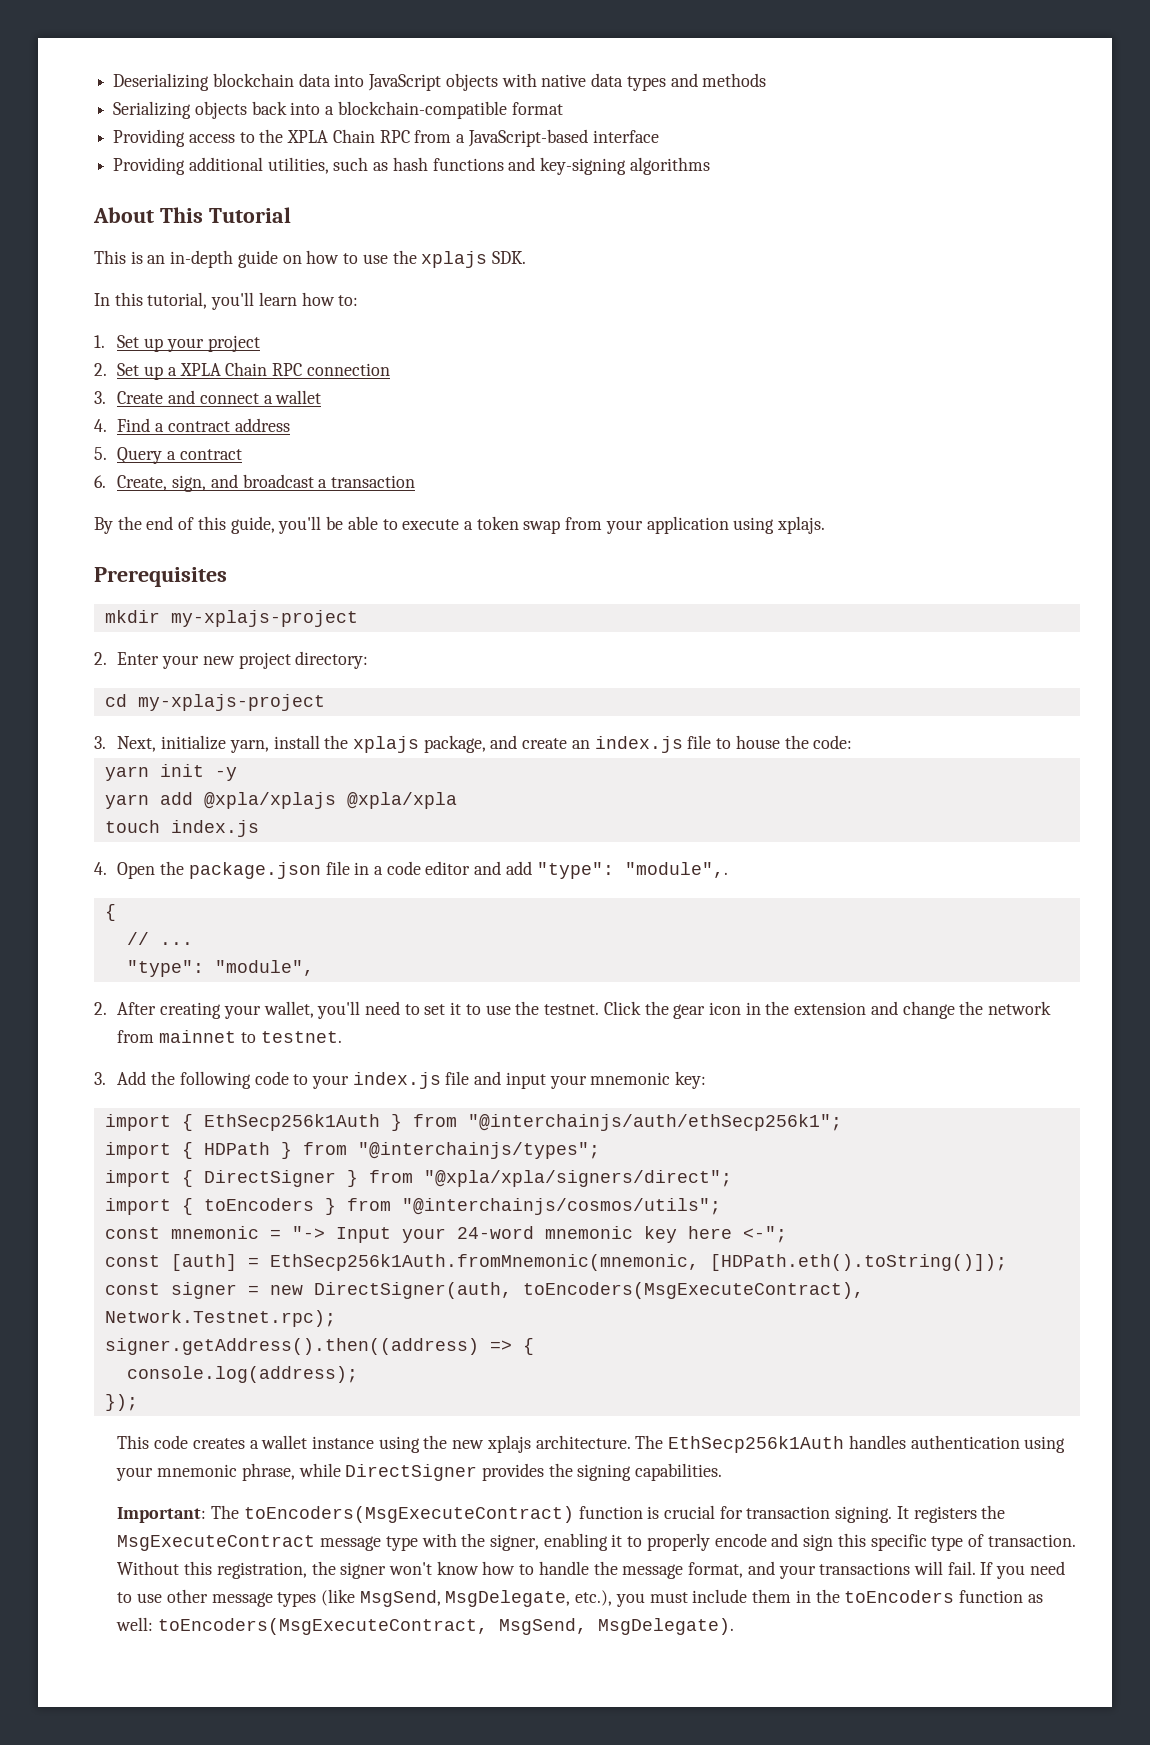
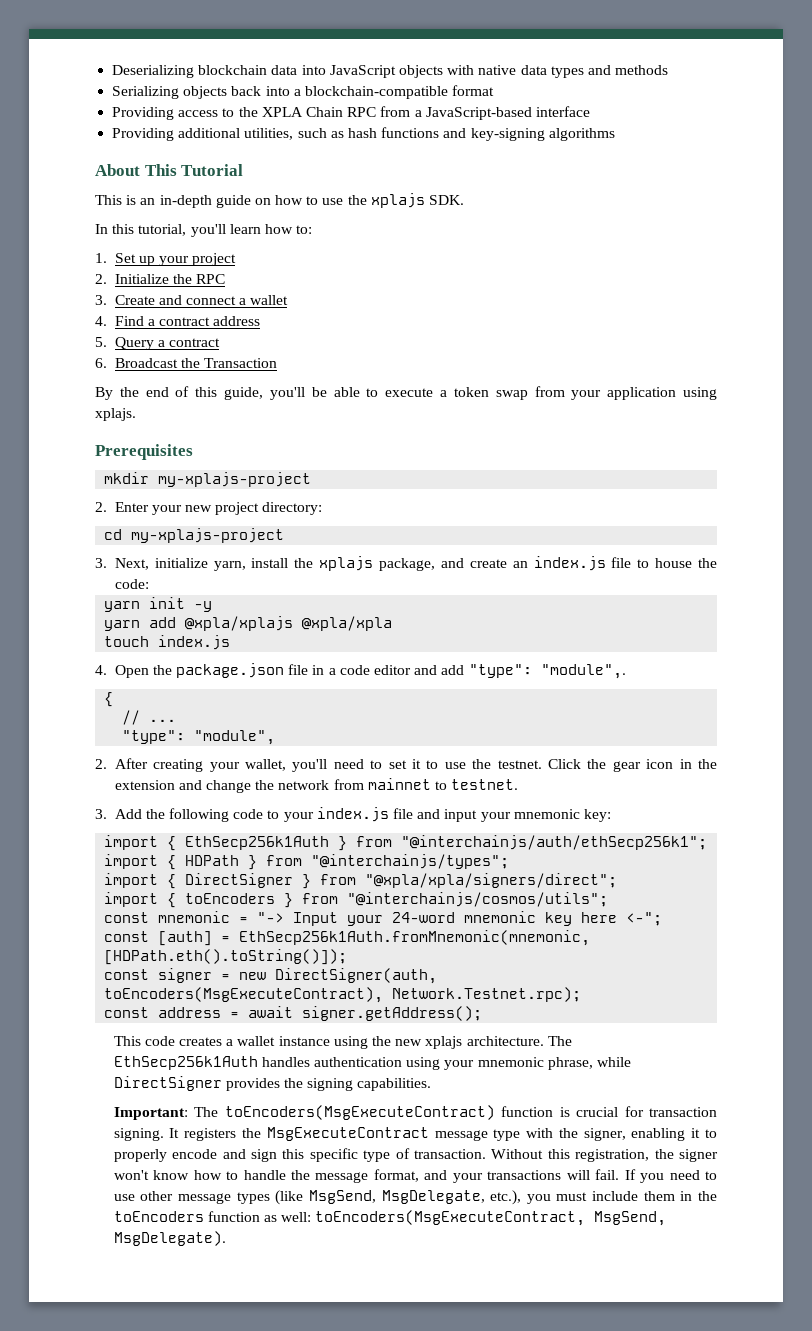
[117,362,390,380] Set up a XPLA Chain RPC connection -> [114,274,226,284] Initialize the RPC
[117,474,416,492] Create, sign, and broadcast a transaction -> [114,358,278,368] Broadcast the Transaction
[104,1338,534,1355] [126,1366,358,1383] [104,1394,138,1411] signer.getAddress().then((address) => { // console.log(address); // }); -> [104,1006,483,1021] const address = await signer.getAddress();

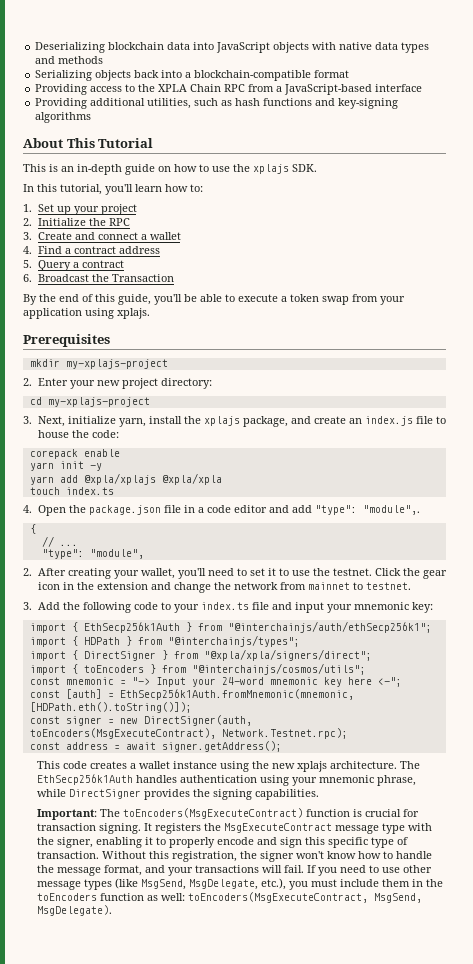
(149, 584) none -> [29,449,120,459] // corepack enable
[158,635,231,650] index.js -> [65,487,114,495] index.ts
[316,807,389,822] index.js -> [200,602,249,610] index.ts

